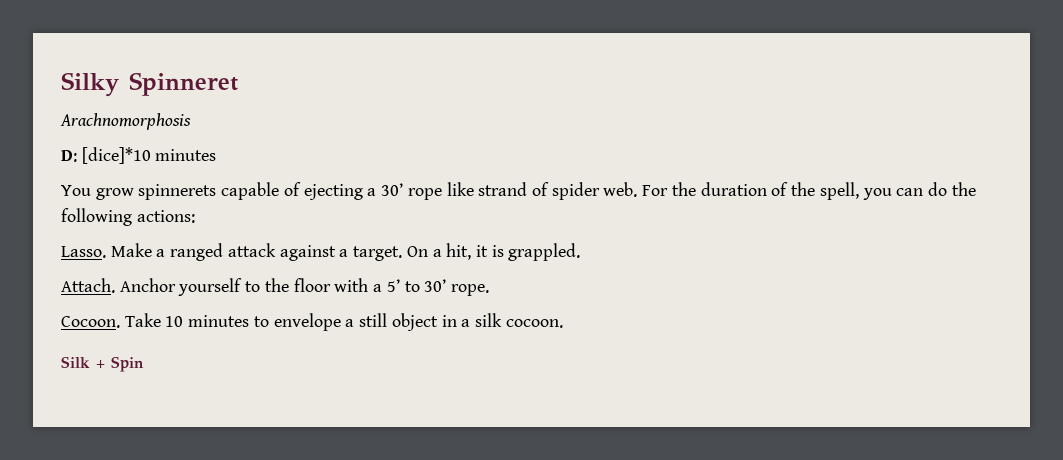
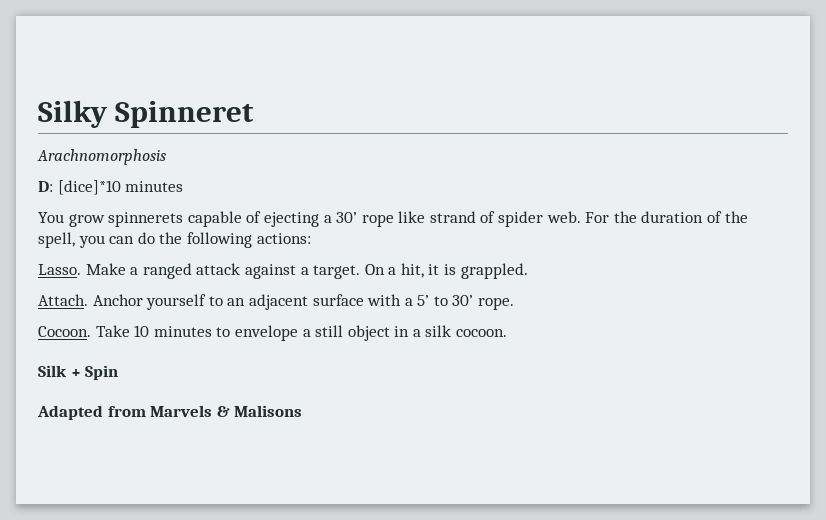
[264,278,331,292] the floor -> [227,294,364,310] an adjacent surface
(144, 364) none -> [37,405,303,420] // Adapted from Marvels & Malisons

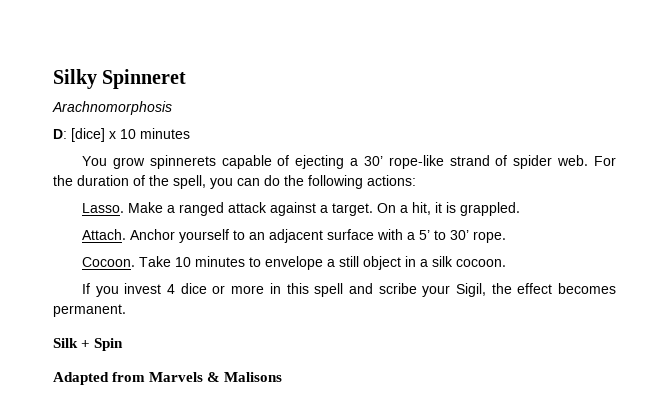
[57,180,121,195] [dice]*10 -> [71,128,136,142] [dice] x 10
[361,211,426,227] rope like -> [388,155,444,169] rope-like
(508, 333) none -> [82,283,617,297] [53,304,126,317] // If you invest 4 dice or more in this spell and scribe your Sigil, the effect becomes permanent.

